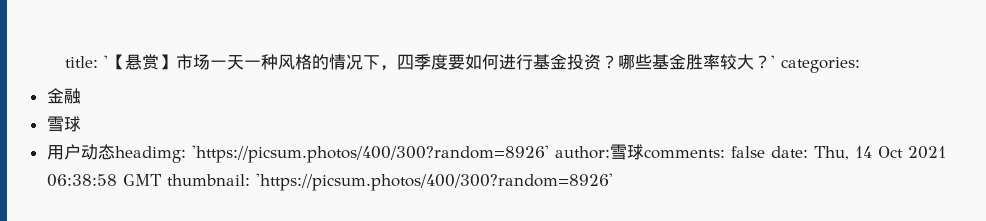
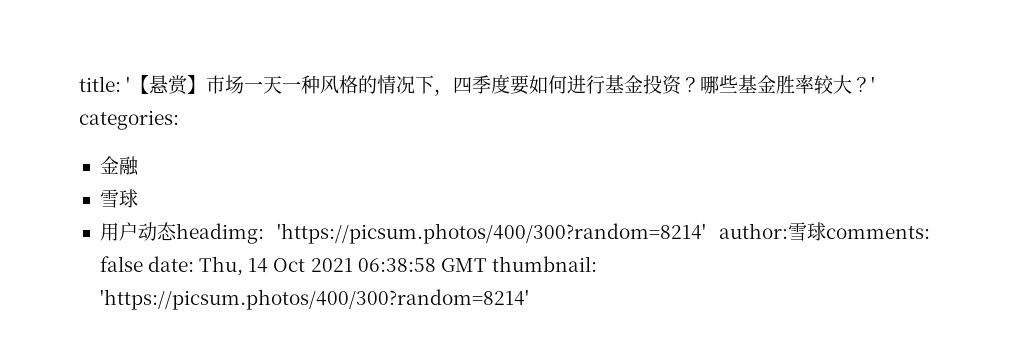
[191,145,549,163] 'https://picsum.photos/400/300?random=8926' -> [276,223,706,244] 'https://picsum.photos/400/300?random=8214'
[255,173,613,191] 'https://picsum.photos/400/300?random=8926' -> [99,289,529,310] 'https://picsum.photos/400/300?random=8214'

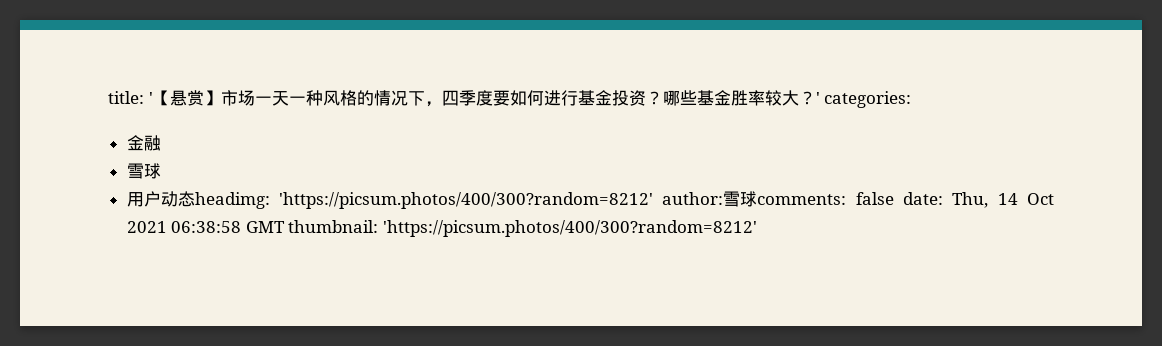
[276,223,706,244] 'https://picsum.photos/400/300?random=8214' -> [279,192,654,209] 'https://picsum.photos/400/300?random=8212'
[99,289,529,310] 'https://picsum.photos/400/300?random=8214' -> [383,220,758,237] 'https://picsum.photos/400/300?random=8212'

